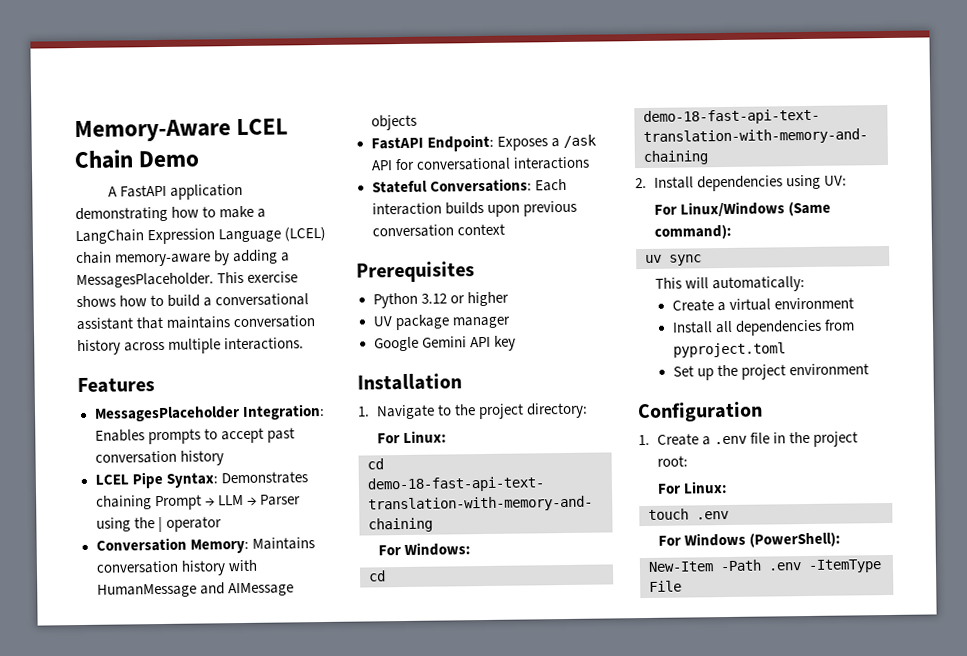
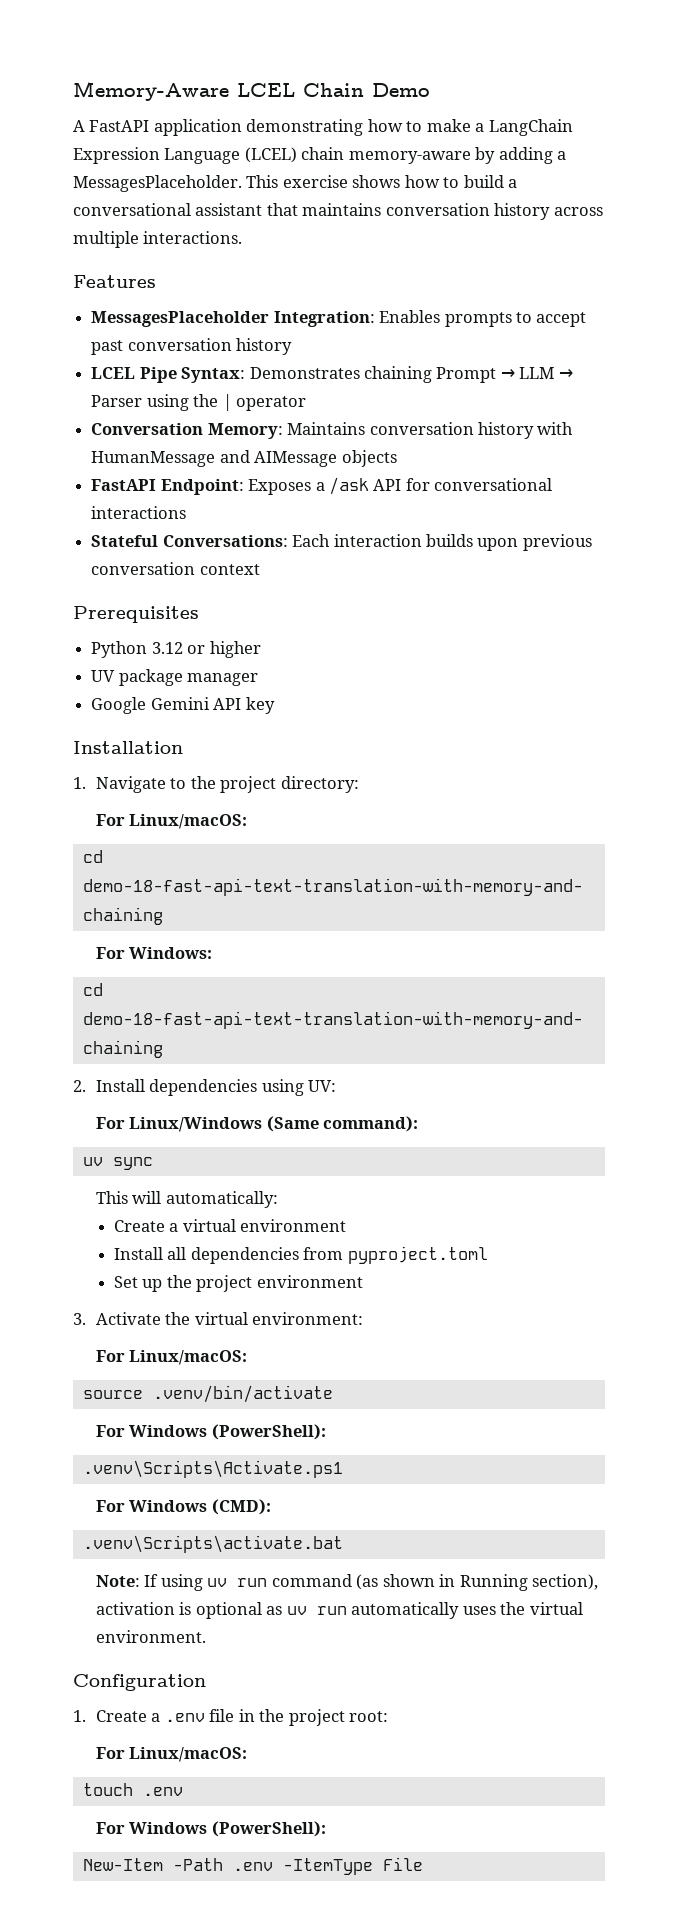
[403,430,448,444] Linux: -> [129,814,248,829] Linux/macOS:
(869, 369) none -> [73,1312,364,1325] [95,1350,248,1365] [82,1385,333,1403] [95,1424,326,1440] [82,1460,343,1478] [95,1499,271,1515] [82,1535,343,1553] [95,1574,598,1591] [95,1602,583,1619] [95,1630,206,1643] // 3. Activate the virtual environment: // For Linux/macOS: // source .venv/bin/activate // For Windows (PowerShell): // .venv\Scripts\Activate.ps1 // For Windows (CMD): // .venv\Scripts\activate.bat // Note: If using uv run command (as shown in Running section), activation is optional as uv run automatically uses the virtual environment.
[683,480,729,494] Linux: -> [129,1747,248,1762] Linux/macOS:

